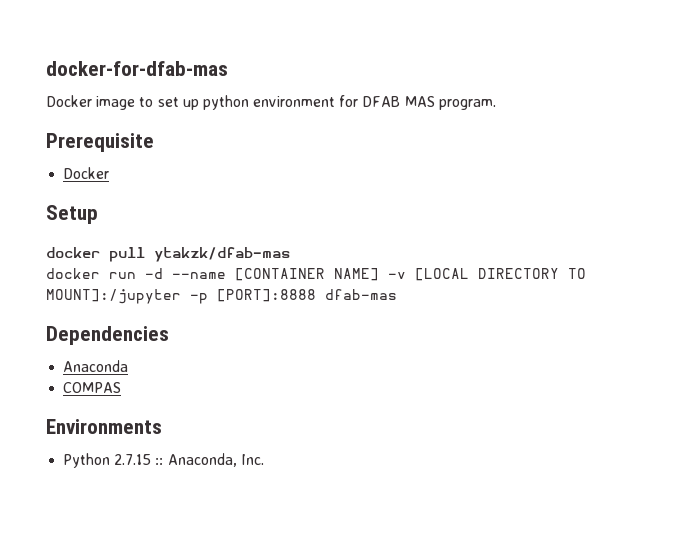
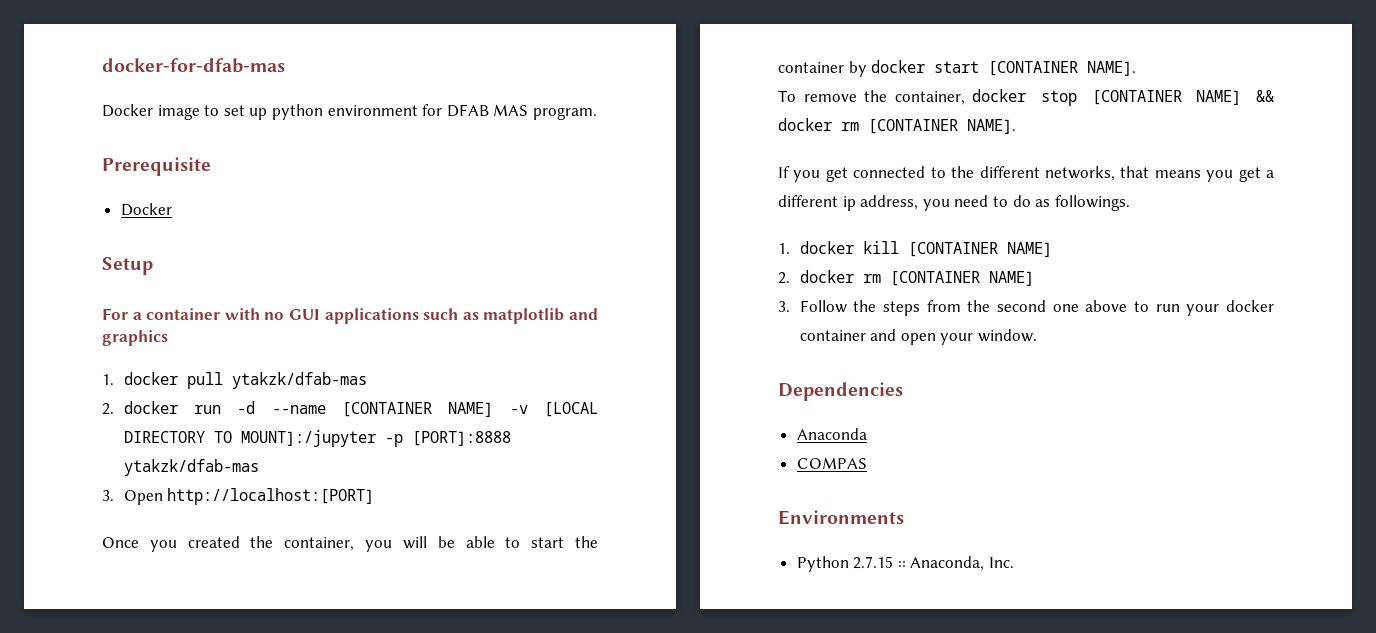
(98, 214) none -> [102,308,598,324] [102,330,168,346] [102,374,114,385] For a container with no GUI applications such as matplotlib and graphics // 1.
(290, 254) none -> [102,403,114,415] 2.
[325,289,397,300] dfab-mas -> [123,459,259,476] [102,488,375,505] [102,536,598,552] [778,60,1137,77] [778,89,1274,106] [778,118,1016,134] [778,166,1274,182] [778,195,1130,211] [778,241,1052,257] [778,270,1034,286] [778,300,1274,316] [799,329,1037,345] ytakzk/dfab-mas // 3. Open http://localhost:[PORT] // Once you created the container, you will be able to start the container by docker start [CONTAINER NAME]. // To remove the container, docker stop [CONTAINER NAME] && docker rm [CONTAINER NAME]. // If you get connected to the different networks, that means you get a different ip address, you need to do as followings. // 1. docker kill [CONTAINER NAME] // 2. docker rm [CONTAINER NAME] // 3. Follow the steps from the second one above to run your docker container and open your window.

